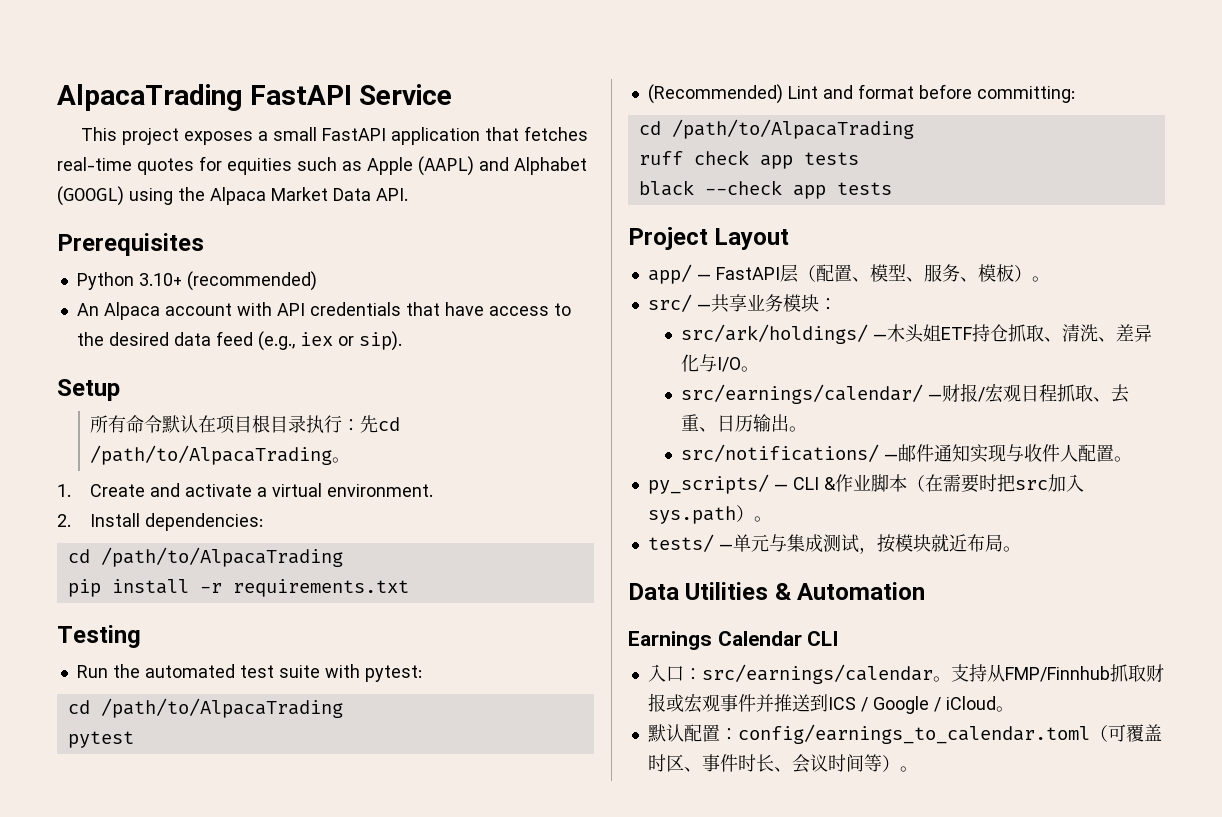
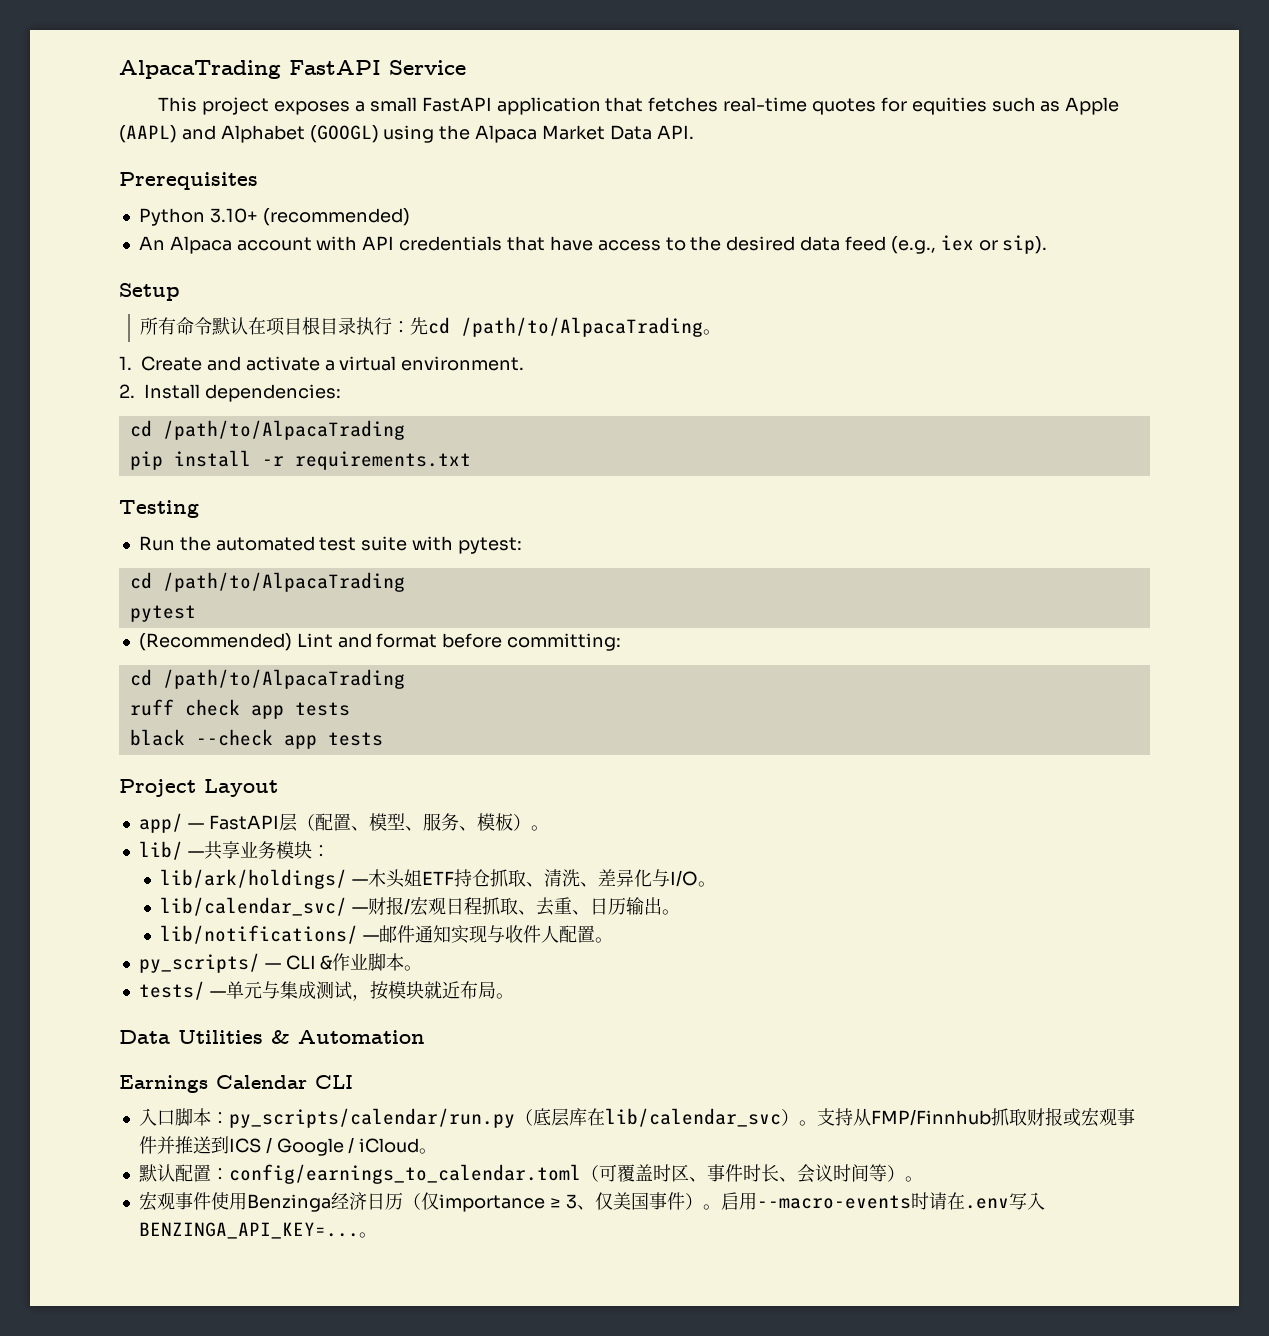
[647,294,692,312] src/ -> [138,841,183,860] lib/
[681,324,869,344] src/ark/holdings/ -> [160,869,348,889] lib/ark/holdings/
[681,384,924,404] src/earnings/calendar/ -> [160,897,348,916] lib/calendar_svc/
[681,444,880,462] src/notifications/ -> [160,925,359,944] lib/notifications/
[906,474,1084,493] [647,505,754,524] （在需要时把src加入sys.path） -> (405, 962) none
[683,664,933,684] ：src/earnings/calendar -> [174,1108,799,1128] 脚本：py_scripts/calendar/run.py（底层库在lib/calendar_svc）
(918, 769) none -> [138,1192,1045,1212] [138,1222,377,1239] // 宏观事件使用Benzinga经济日历（仅importance ≥ 3、仅美国事件）。启用--macro-events时请在.env写入BENZINGA_API_KEY=...。

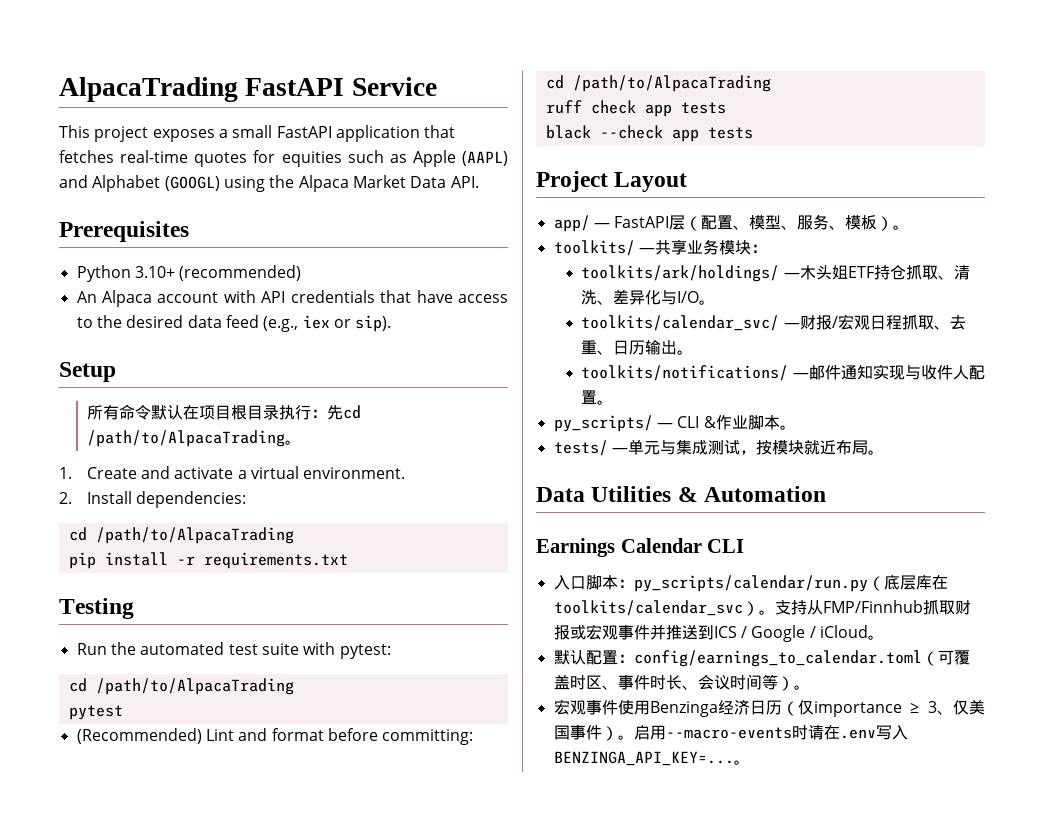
[138,841,183,860] lib/ -> [553,240,635,256] toolkits/
[160,869,348,889] lib/ark/holdings/ -> [581,265,780,282] toolkits/ark/holdings/
[160,897,348,916] lib/calendar_svc/ -> [581,315,780,331] toolkits/calendar_svc/
[160,925,359,944] lib/notifications/ -> [581,365,789,381] toolkits/notifications/
[604,1108,781,1127] lib/calendar_svc -> [553,600,743,616] toolkits/calendar_svc

